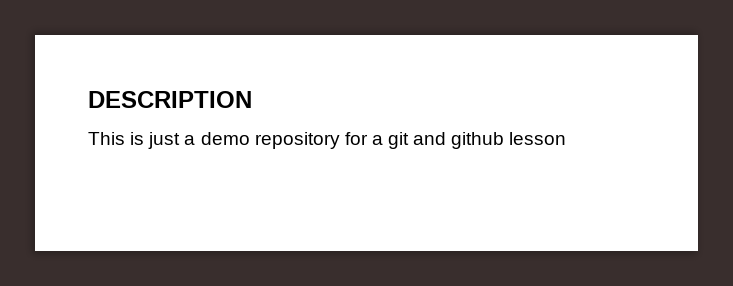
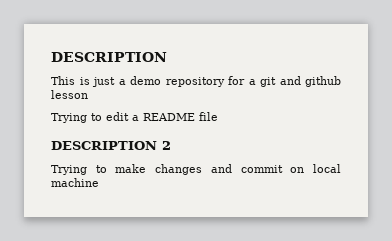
(567, 138) none -> [51,112,218,123] [51,141,171,150] [51,164,341,175] [51,178,99,187] // Trying to edit a README file // DESCRIPTION 2 // Trying to make changes and commit on local machine

